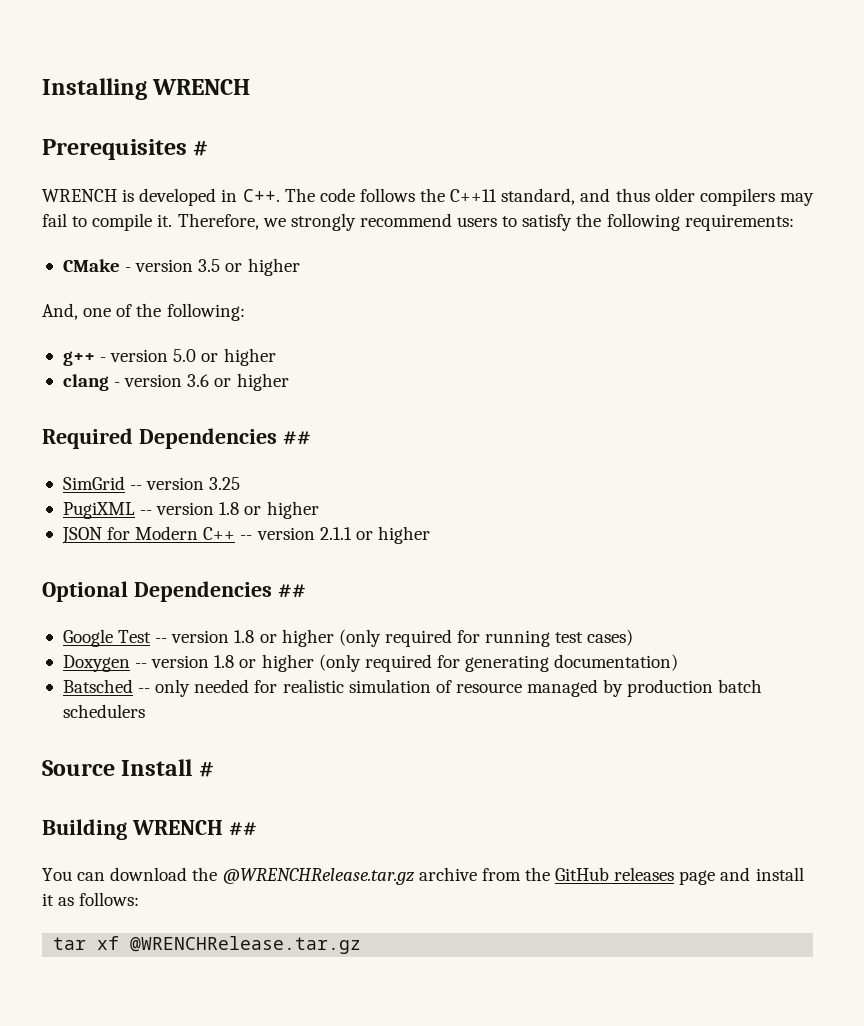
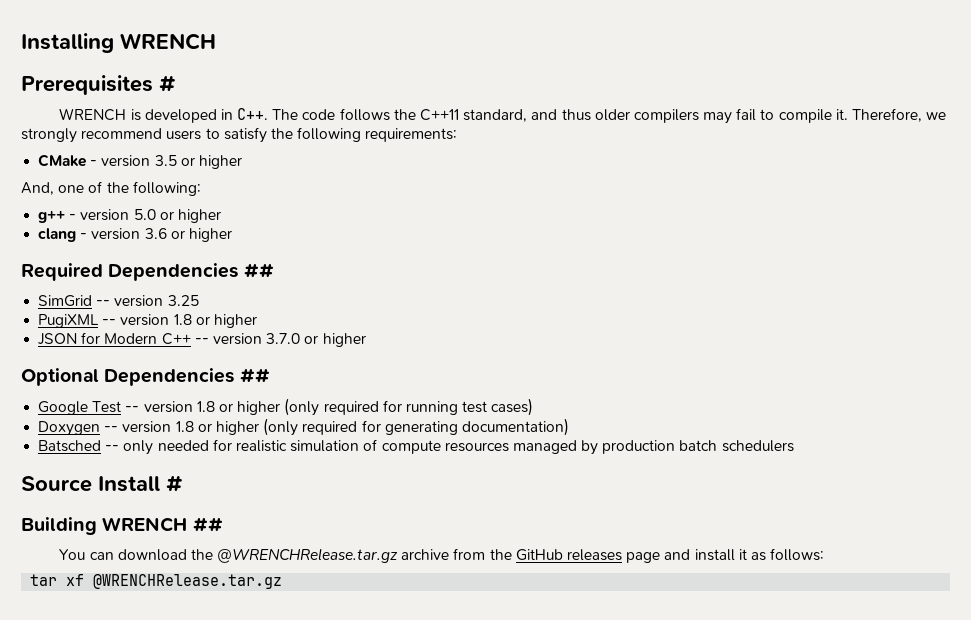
[319,527,352,540] 2.1.1 -> [266,333,301,344] 3.7.0
[455,683,522,693] resource -> [381,440,509,454] compute resources

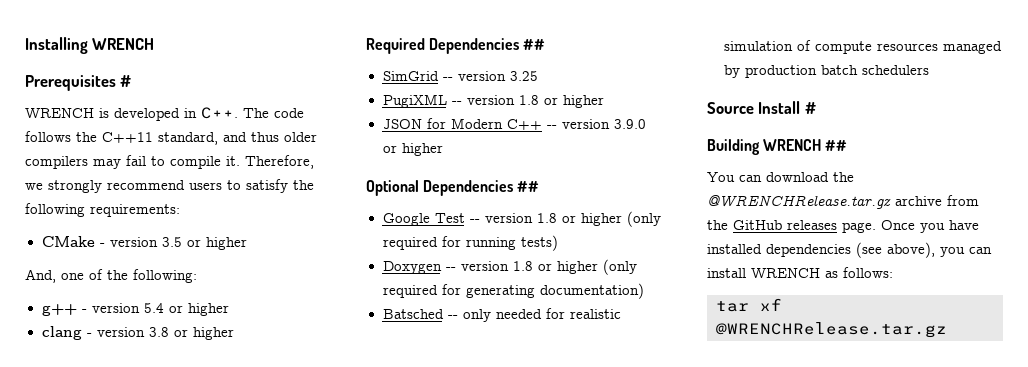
[133,209,156,220] 5.0 -> [143,303,164,313] 5.4
[144,228,167,239] 3.6 -> [148,327,169,337] 3.8
[266,333,301,344] 3.7.0 -> [613,119,646,129] 3.9.0
[462,398,534,416] test cases) -> [520,235,558,251] tests)
[626,549,747,563] page and install it -> [842,220,979,233] [707,242,992,258] [707,268,820,278] page. Once you have installed dependencies (see above), you can install WRENCH

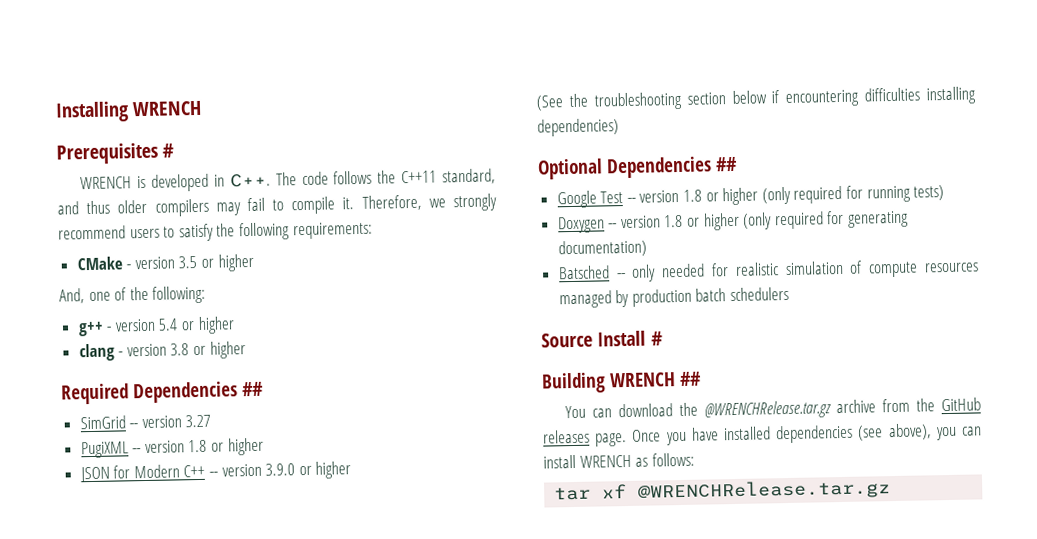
[509,71,538,81] 3.25 -> [185,414,212,428] 3.27
(443, 149) none -> [536,86,976,111] [537,118,619,137] // (See the troubleshooting section below if encountering difficulties installing dependencies)

